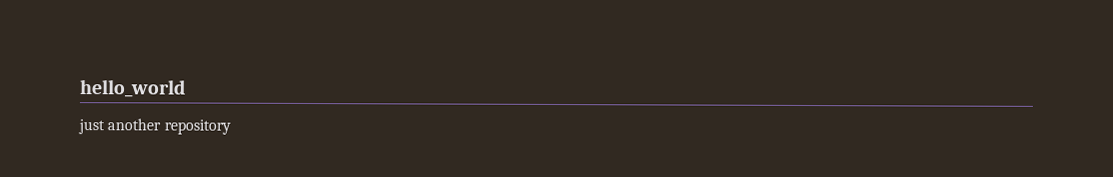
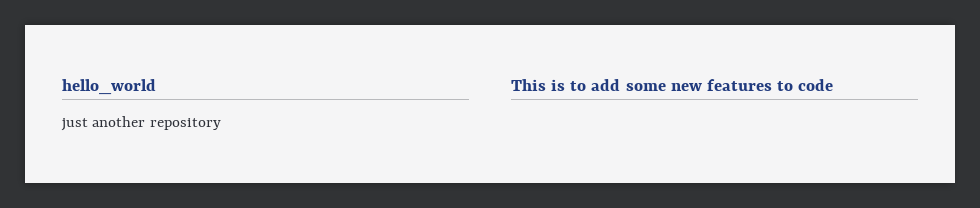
(231, 127) none -> [511,79,834,91] // This is to add some new features to code

